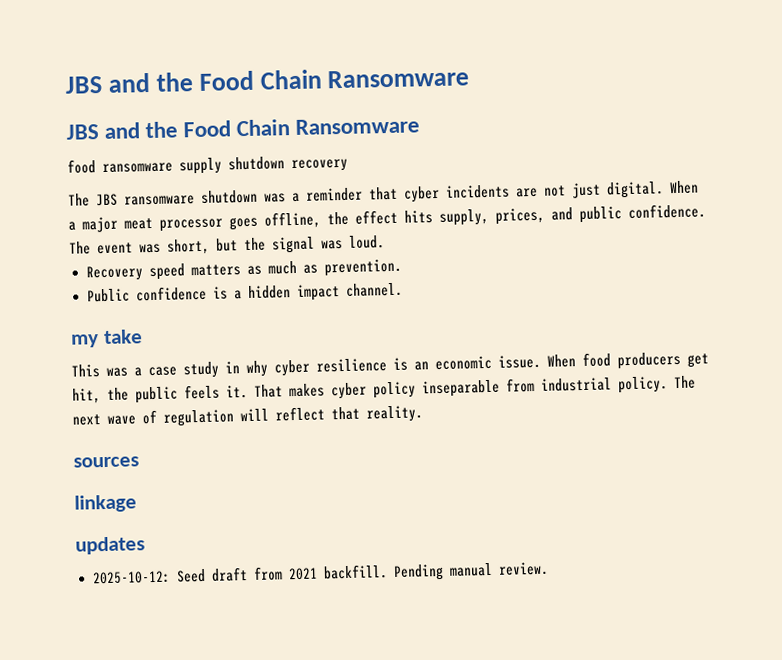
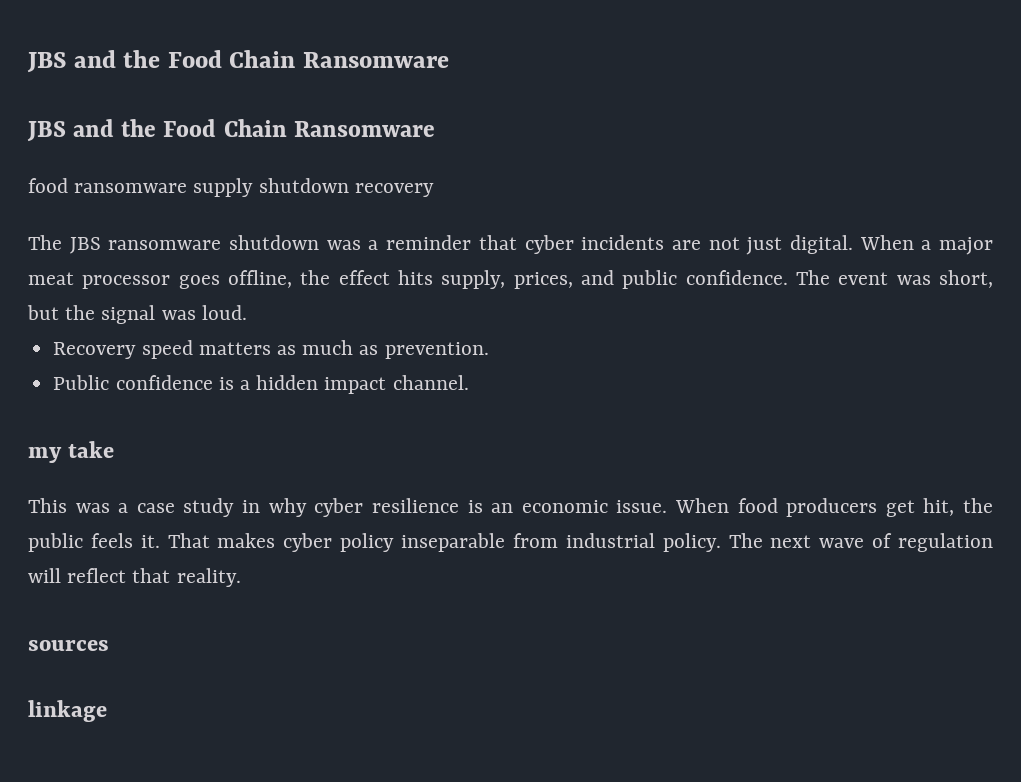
[75,536,145,555] [92,561,549,585] // updates // 2025-10-12: Seed draft from 2021 backfill. Pending manual review. -> (107, 711) none

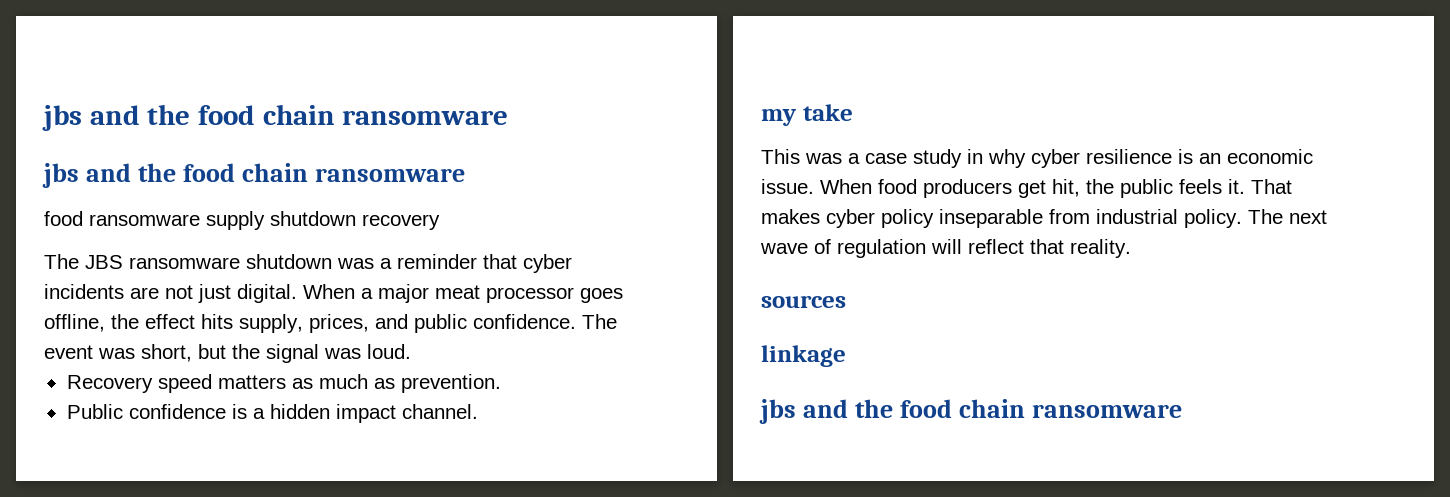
[27,50,449,73] [27,119,435,142] JBS and the Food Chain Ransomware // JBS and the Food Chain Ransomware -> [42,104,509,131] [42,163,466,188] jbs and the food chain ransomware // jbs and the food chain ransomware
(107, 711) none -> [759,399,1183,424] // jbs and the food chain ransomware

